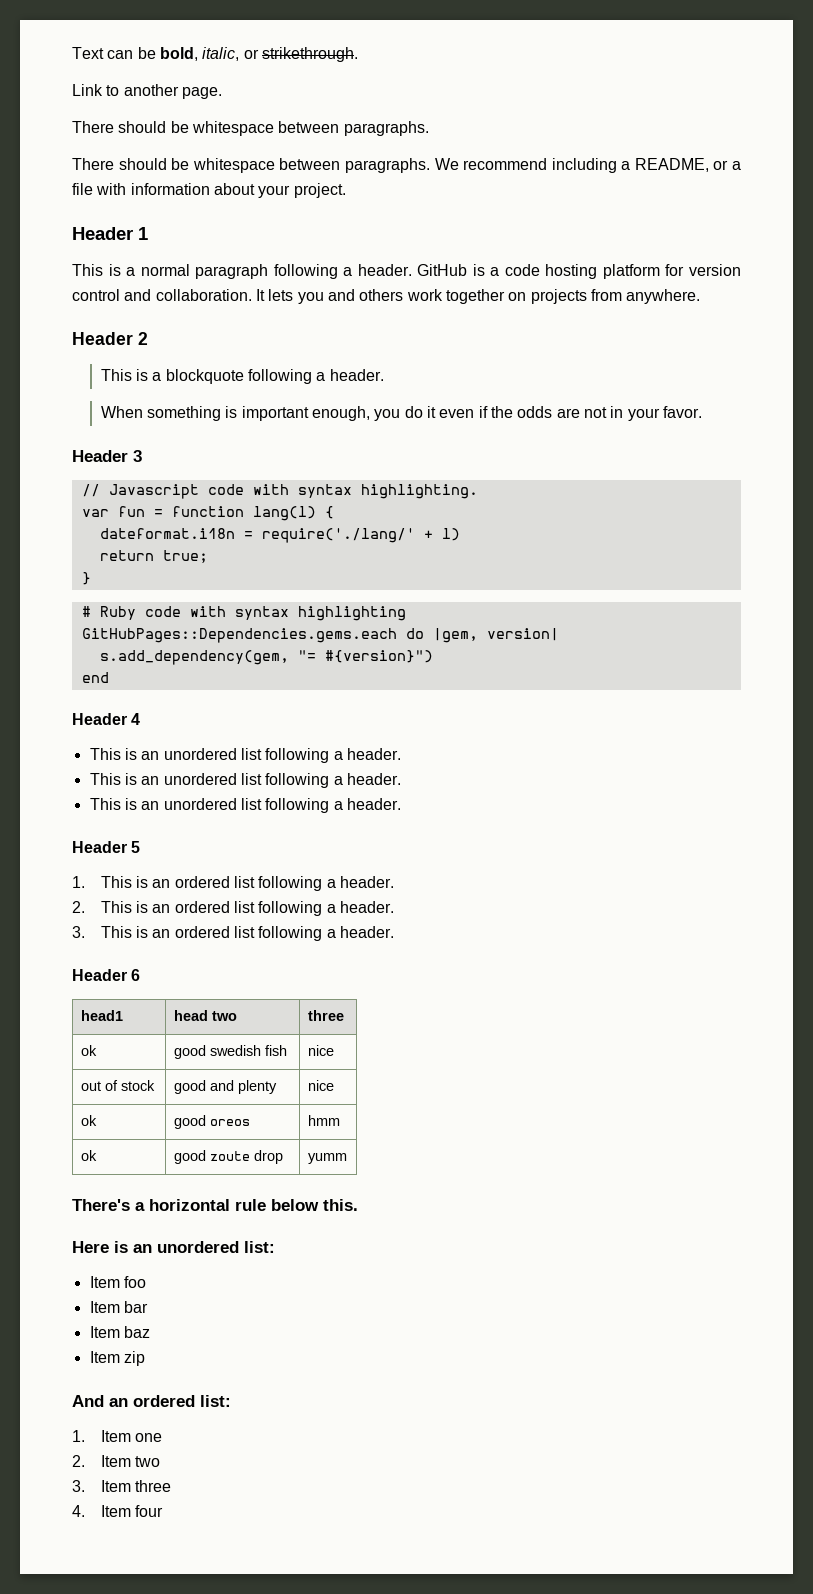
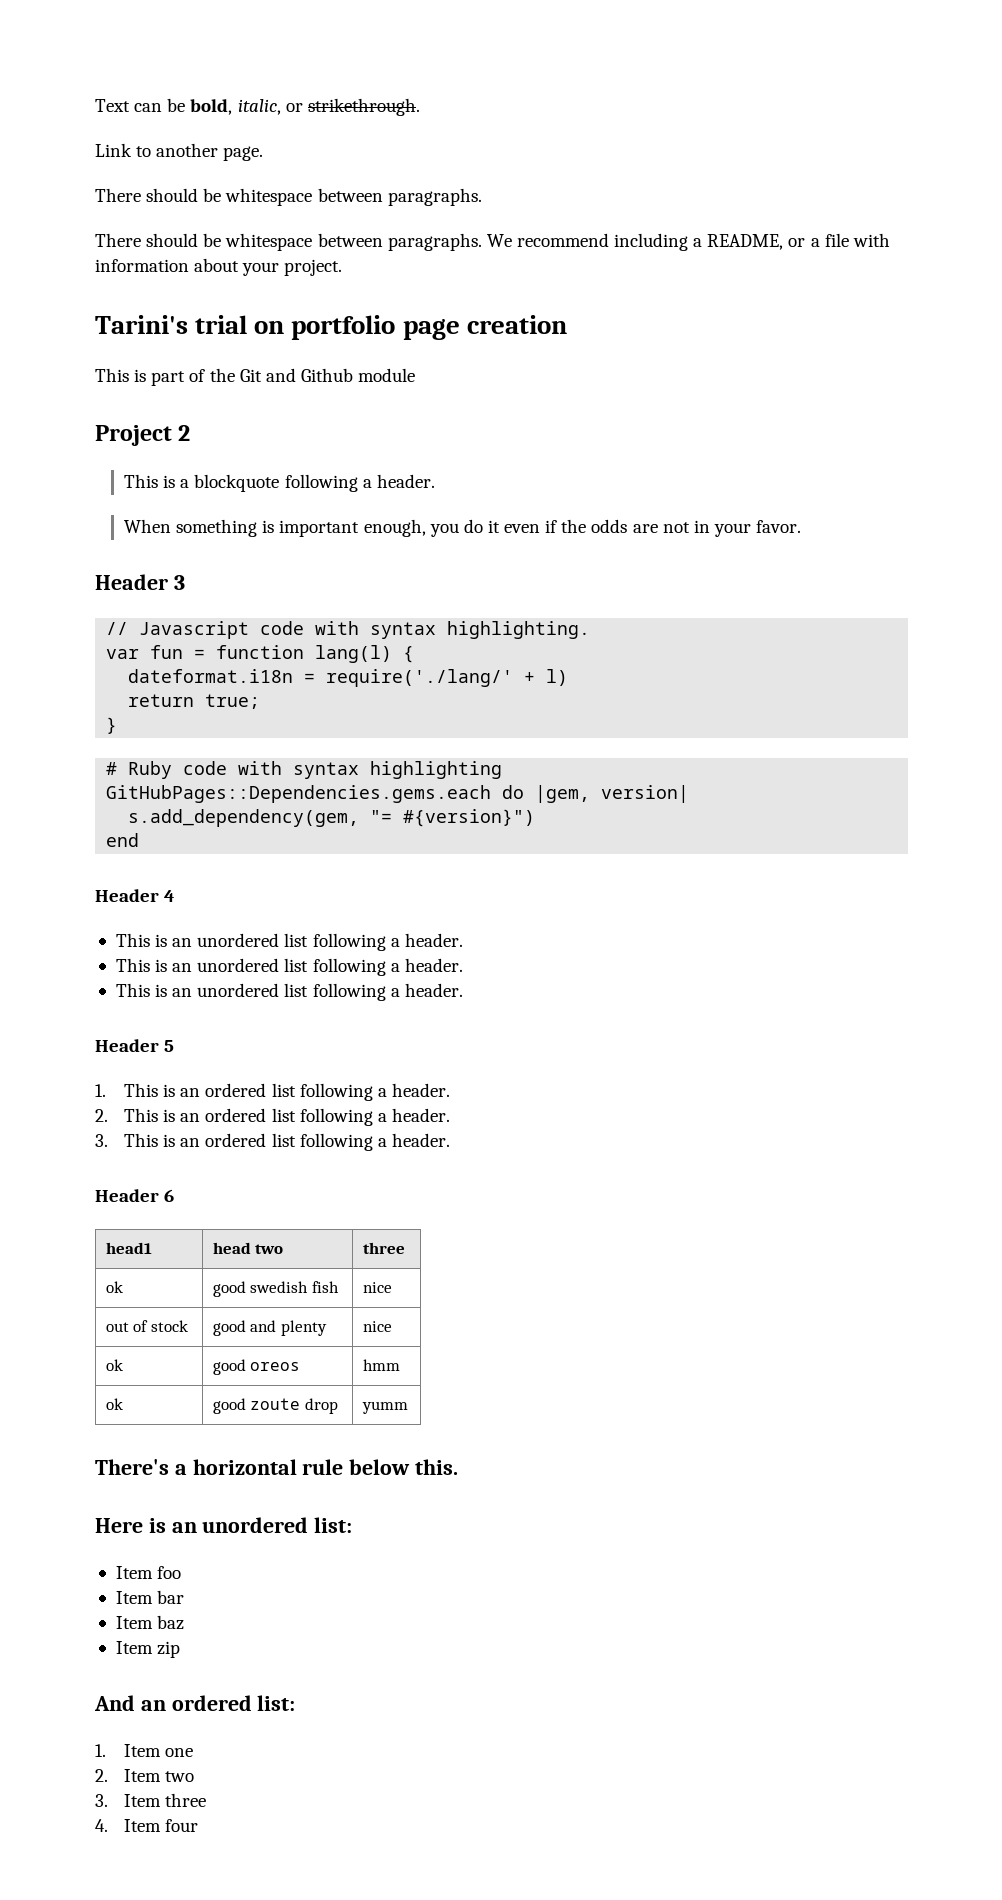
[72,227,148,240] [72,264,741,279] [72,289,701,304] [72,332,133,345] Header 1 // This is a normal paragraph following a header. GitHub is a code hosting platform for version control and collaboration. It lets you and others work together on projects from anywhere. // Header -> [95,315,567,340] [95,368,416,386] [95,425,172,446] Tarini's trial on portfolio page creation // This is part of the Git and Github module // Project

